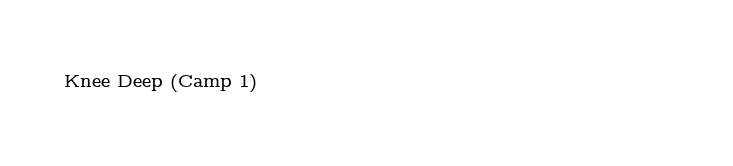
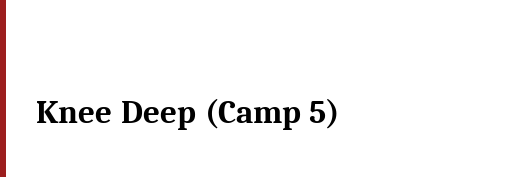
[239,74,257,93] 1) -> [309,98,340,129] 5)

